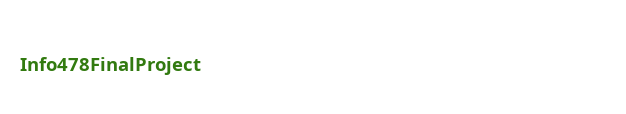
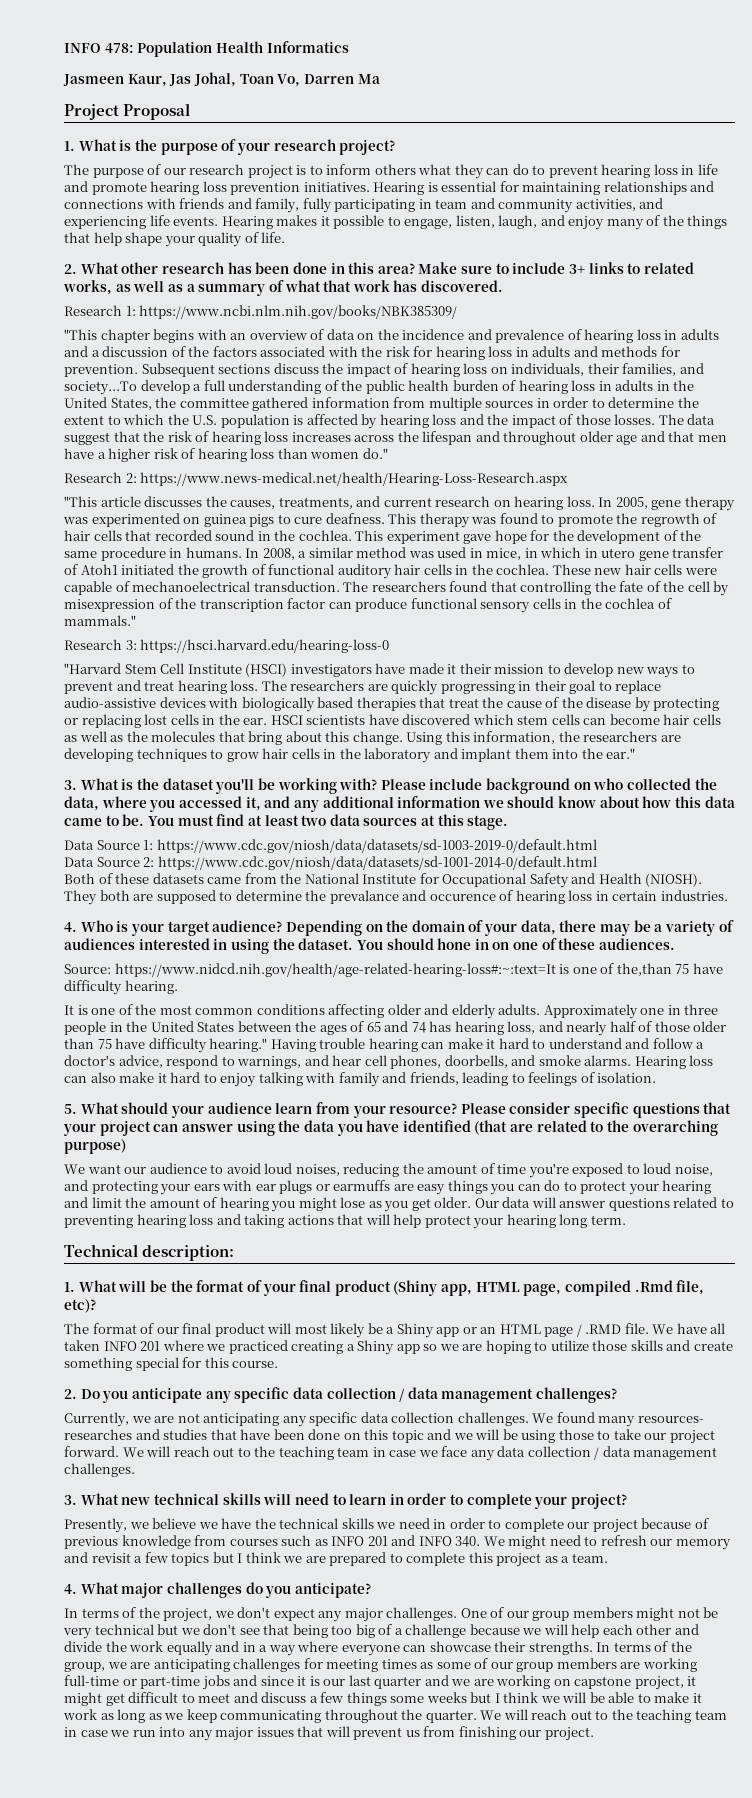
[20,57,201,75] Info478FinalProject -> [64,41,349,57] [63,72,380,87] [64,103,191,120] [64,139,396,155] [64,164,718,179] [64,181,715,195] [64,198,664,213] [64,215,728,230] [64,232,286,247] [64,262,694,274] [63,280,504,296] [64,305,458,319] [64,329,719,343] [64,346,680,360] [64,363,704,377] [64,380,695,395] [64,397,699,411] [64,414,716,429] [64,431,727,445] [64,448,388,462] [64,472,569,486] [64,496,735,511] [63,513,718,528] [64,530,702,544] [64,547,724,561] [64,564,717,579] [64,581,730,596] [64,598,672,613] [64,615,136,626] [64,639,390,653] [64,663,695,678] [64,680,662,695] [64,697,720,712] [64,714,721,728] [64,731,681,745] [64,748,636,763] [64,778,717,794] [64,796,735,812] [64,814,509,830] [64,839,597,853] [64,856,597,870] [64,873,703,888] [64,890,728,905] [64,920,734,936] [64,938,676,954] [64,963,723,977] [64,980,178,995] [64,1004,719,1019] [64,1021,727,1036] [64,1038,705,1053] [64,1055,714,1069] [64,1072,657,1087] [64,1102,732,1118] [63,1120,718,1136] [64,1139,126,1154] [64,1163,713,1178] [64,1180,712,1195] [64,1197,734,1212] [64,1214,626,1229] [64,1244,235,1261] [64,1280,705,1296] [64,1299,96,1313] [64,1323,726,1338] [64,1340,733,1355] [64,1357,279,1371] [64,1387,618,1403] [64,1412,704,1427] [64,1429,715,1444] [64,1446,718,1461] [64,1463,135,1477] [64,1493,628,1509] [64,1518,709,1533] [64,1535,731,1550] [64,1552,608,1567] [64,1582,371,1598] [64,1607,719,1622] [63,1624,699,1639] [64,1641,692,1656] [64,1658,697,1672] [64,1675,697,1690] [64,1692,702,1706] [63,1709,727,1723] [64,1726,594,1741] INFO 478: Population Health Informatics // Jasmeen Kaur, Jas Johal, Toan Vo, Darren Ma // Project Proposal // 1. What is the purpose of your research project? // The purpose of our research project is to inform others what they can do to prevent hearing loss in life and promote hearing loss prevention initiatives. Hearing is essential for maintaining relationships and connections with friends and family, fully participating in team and community activities, and experiencing life events. Hearing makes it possible to engage, listen, laugh, and enjoy many of the things that help shape your quality of life. // 2. What other research has been done in this area? Make sure to include 3+ links to related works, as well as a summary of what that work has discovered. // Research 1: https://www.ncbi.nlm.nih.gov/books/NBK385309/ // "This chapter begins with an overview of data on the incidence and prevalence of hearing loss in adults and a discussion of the factors associated with the risk for hearing loss in adults and methods for prevention. Subsequent sections discuss the impact of hearing loss on individuals, their families, and society...To develop a full understanding of the public health burden of hearing loss in adults in the United States, the committee gathered information from multiple sources in order to determine the extent to which the U.S. population is affected by hearing loss and the impact of those losses. The data suggest that the risk of hearing loss increases across the lifespan and throughout older age and that men have a higher risk of hearing loss than women do." // Research 2: https://www.news-medical.net/health/Hearing-Loss-Research.aspx // "This article discusses the causes, treatments, and current research on hearing loss. In 2005, gene therapy was experimented on guinea pigs to cure deafness. This therapy was found to promote the regrowth of hair cells that recorded sound in the cochlea. This experiment gave hope for the development of the same procedure in humans. In 2008, a similar method was used in mice, in which in utero gene transfer of Atoh1 initiated the growth of functional auditory hair cells in the cochlea. These new hair cells were capable of mechanoelectrical transduction. The researchers found that controlling the fate of the cell by misexpression of the transcription factor can produce functional sensory cells in the cochlea of mammals." // Research 3: https://hsci.harvard.edu/hearing-loss-0 // "Harvard Stem Cell Institute (HSCI) investigators have made it their mission to develop new ways to prevent and treat hearing loss. The researchers are quickly progressing in their goal to replace audio-assistive devices with biologically based therapies that treat the cause of the disease by protecting or replacing lost cells in the ear. HSCI scientists have discovered which stem cells can become hair cells as well as the molecules that bring about this change. Using this information, the researchers are developing techniques to grow hair cells in the laboratory and implant them into the ear." // 3. What is the dataset you'll be working with? Please include background on who collected the data, where you accessed it, and any additional information we should know about how this data came to be. You must find at least two data sources at this stage. // Data Source 1: https://www.cdc.gov/niosh/data/datasets/sd-1003-2019-0/default.html // Data Source 2: https://www.cdc.gov/niosh/data/datasets/sd-1001-2014-0/default.html // Both of these datasets came from the National Institute for Occupational Safety and Health (NIOSH). They both are supposed to determine the prevalance and occurence of hearing loss in certain industries. // 4. Who is your target audience? Depending on the domain of your data, there may be a variety of audiences interested in using the dataset. You should hone in on one of these audiences. // Source: https://www.nidcd.nih.gov/health/age-related-hearing-loss#:~:text=It is one of the,than 75 have difficulty hearing. // It is one of the most common conditions affecting older and elderly adults. Approximately one in three people in the United States between the ages of 65 and 74 has hearing loss, and nearly half of those older than 75 have difficulty hearing." Having trouble hearing can make it hard to understand and follow a doctor's advice, respond to warnings, and hear cell phones, doorbells, and smoke alarms. Hearing loss can also make it hard to enjoy talking with family and friends, leading to feelings of isolation. // 5. What should your audience learn from your resource? Please consider specific questions that your project can answer using the data you have identified (that are related to the overarching purpose) // We want our audience to avoid loud noises, reducing the amount of time you're exposed to loud noise, and protecting your ears with ear plugs or earmuffs are easy things you can do to protect your hearing and limit the amount of hearing you might lose as you get older. Our data will answer questions related to preventing hearing loss and taking actions that will help protect your hearing long term. // Technical description: // 1. What will be the format of your final product (Shiny app, HTML page, compiled .Rmd file, etc)? // The format of our final product will most likely be a Shiny app or an HTML page / .RMD file. We have all taken INFO 201 where we practiced creating a Shiny app so we are hoping to utilize those skills and create something special for this course. // 2. Do you anticipate any specific data collection / data management challenges? // Currently, we are not anticipating any specific data collection challenges. We found many resources- researches and studies that have been done on this topic and we will be using those to take our project forward. We will reach out to the teaching team in case we face any data collection / data management challenges. // 3. What new technical skills will need to learn in order to complete your project? // Presently, we believe we have the technical skills we need in order to complete our project because of previous knowledge from courses such as INFO 201 and INFO 340. We might need to refresh our memory and revisit a few topics but I think we are prepared to complete this project as a team. // 4. What major challenges do you anticipate? // In terms of the project, we don't expect any major challenges. One of our group members might not be very technical but we don't see that being too big of a challenge because we will help each other and divide the work equally and in a way where everyone can showcase their strengths. In terms of the group, we are anticipating challenges for meeting times as some of our group members are working full-time or part-time jobs and since it is our last quarter and we are working on capstone project, it might get difficult to meet and discuss a few things some weeks but I think we will be able to make it work as long as we keep communicating throughout the quarter. We will reach out to the teaching team in case we run into any major issues that will prevent us from finishing our project.

